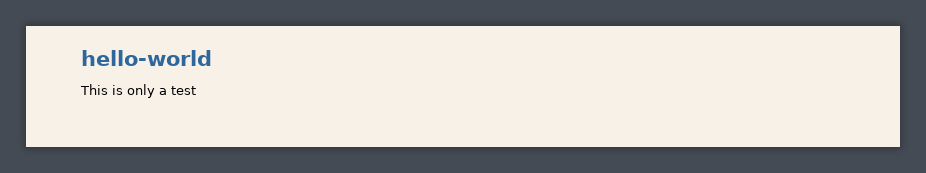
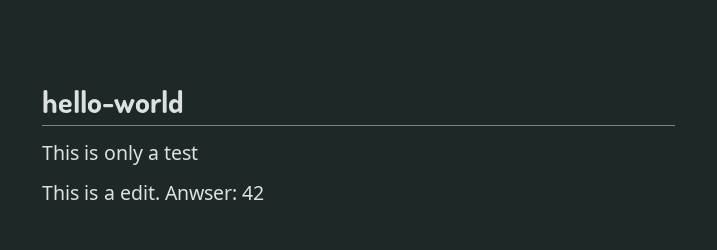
(196, 90) none -> [42,185,265,200] // This is a edit. Anwser: 42

